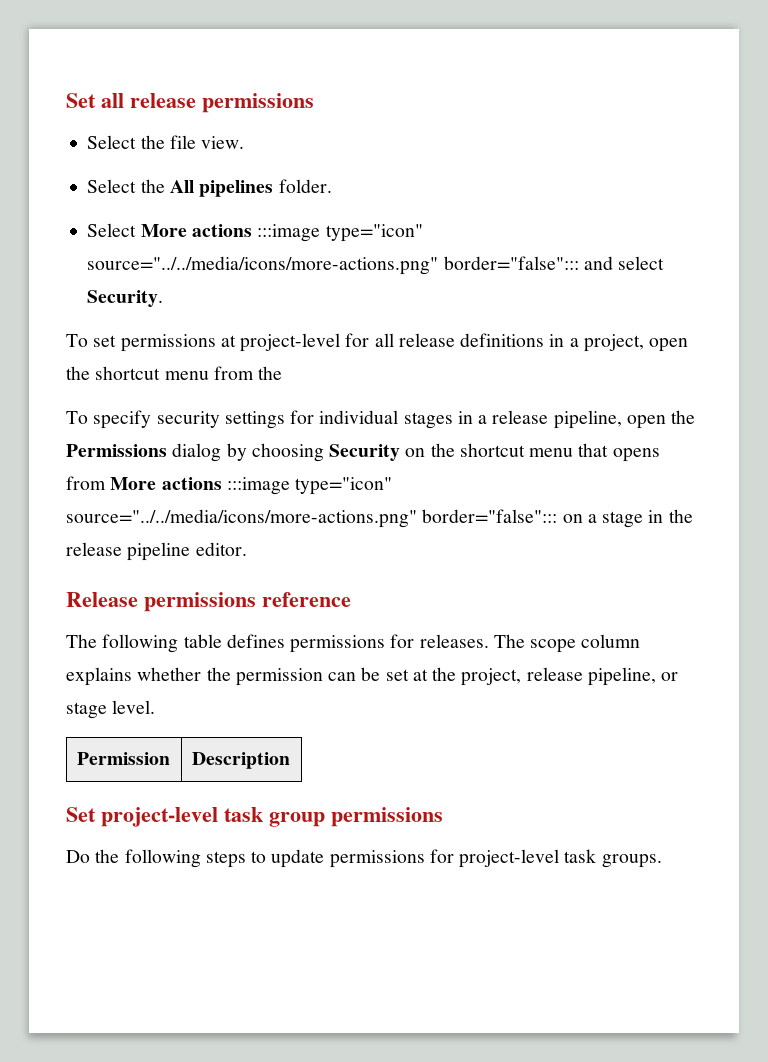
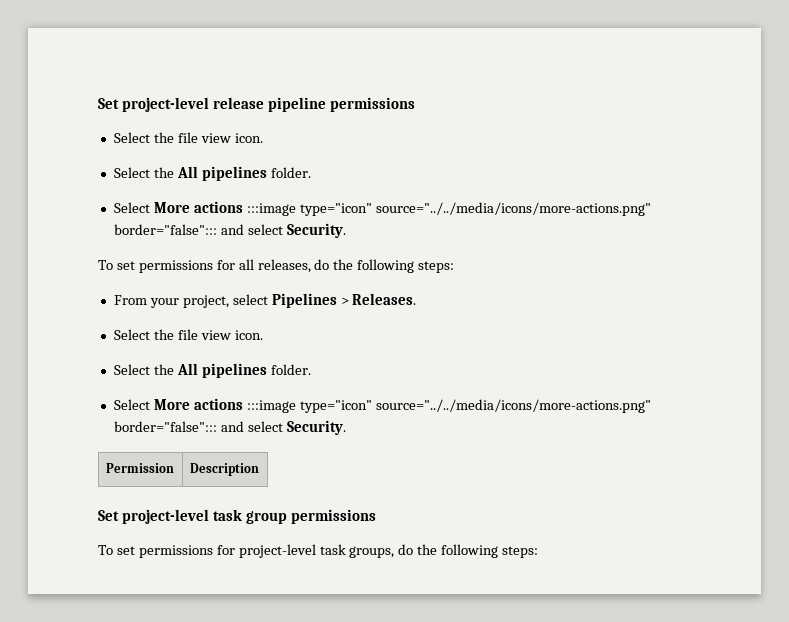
[66,93,196,108] Set all release -> [98,97,327,112] Set project-level release pipeline
[201,136,245,149] view. -> [200,133,263,143] view icon.
[220,333,689,352] [66,366,283,380] [66,410,696,429] [66,443,660,462] [66,476,393,495] [66,509,693,528] [66,542,247,561] [66,592,351,612] [66,634,641,653] [66,667,679,686] [66,700,156,719] at project-level for all release definitions in a project, open the shortcut menu from the // To specify security settings for individual stages in a release pipeline, open the Permissions dialog by choosing Security on the shortcut menu that opens from More actions :::image type="icon" source="../../media/icons/more-actions.png" border="false"::: on a stage in the release pipeline editor. // Release permissions reference // The following table defines permissions for releases. The scope column explains whether the permission can be set at the project, release pipeline, or stage level. -> [216,259,455,273] [113,293,417,308] [113,329,263,340] [113,363,311,378] [113,398,651,413] [113,420,346,435] for all releases, do the following steps: // From your project, select Pipelines > Releases. // Select the file view icon. // Select the All pipelines folder. // Select More actions :::image type="icon" source="../../media/icons/more-actions.png" border="false"::: and select Security.
[66,849,662,868] Do the following steps to update permissions for project-level task groups. -> [98,544,539,558] To set permissions for project-level task groups, do the following steps:

